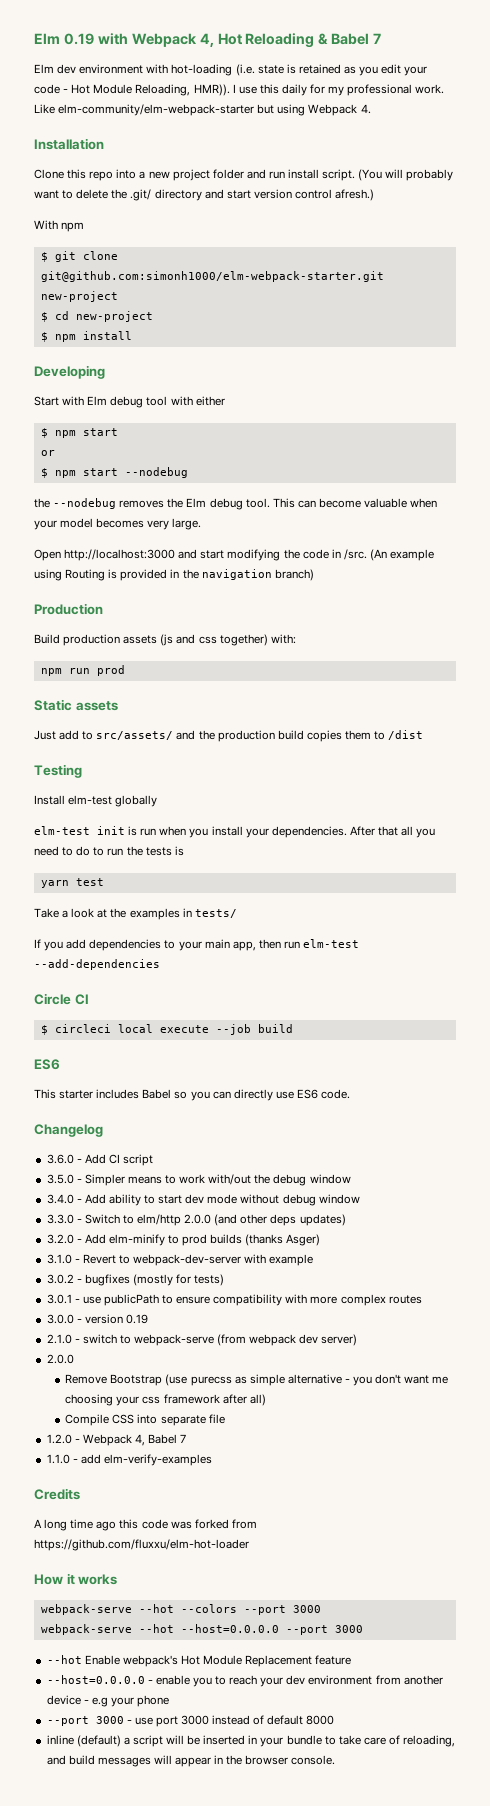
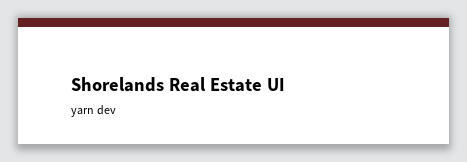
[34,33,382,48] [34,64,428,76] [34,84,445,96] [34,104,371,116] [34,138,104,150] [34,169,454,181] [34,189,375,201] [34,220,85,232] [40,251,118,262] [40,271,384,282] [40,291,118,302] [40,311,153,322] [40,331,132,342] [34,365,105,379] [34,396,225,408] [40,428,118,438] [40,450,55,456] [40,467,188,478] [34,498,438,510] [34,518,202,530] [34,549,435,561] [34,569,314,581] [34,603,103,615] [34,634,296,646] [40,665,125,676] [34,699,118,711] [34,730,424,742] [34,764,82,778] [34,795,158,807] [34,826,436,838] [34,846,184,856] [40,878,104,888] [34,908,237,920] [34,939,360,951] [34,959,160,970] [34,993,89,1005] [40,1024,293,1035] [34,1059,60,1070] [34,1089,351,1101] [34,1124,103,1137] [46,1154,154,1166] [46,1174,351,1186] [46,1194,360,1206] [46,1214,346,1226] [46,1234,321,1246] [46,1254,314,1266] [46,1274,225,1286] [46,1294,422,1306] [46,1314,148,1324] [46,1334,358,1346] [46,1354,74,1364] [65,1374,449,1386] [65,1394,266,1406] [65,1414,225,1426] [46,1434,187,1446] [46,1454,212,1466] [34,1488,80,1500] [34,1519,257,1531] [34,1539,249,1551] [34,1573,118,1585] [40,1604,321,1615] [40,1624,363,1635] [46,1655,352,1667] [46,1675,443,1687] [46,1695,170,1707] [46,1715,335,1727] [46,1735,456,1747] [46,1755,336,1767] Elm 0.19 with Webpack 4, Hot Reloading & Babel 7 // Elm dev environment with hot-loading (i.e. state is retained as you edit your code - Hot Module Reloading, HMR)). I use this daily for my professional work. Like elm-community/elm-webpack-starter but using Webpack 4. // Installation // Clone this repo into a new project folder and run install script. (You will probably want to delete the .git/ directory and start version control afresh.) // With npm // $ git clone git@github.com:simonh1000/elm-webpack-starter.git new-project // $ cd new-project // $ npm install // Developing // Start with Elm debug tool with either // $ npm start // or // $ npm start --nodebug // the --nodebug removes the Elm debug tool. This can become valuable when your model becomes very large. // Open http://localhost:3000 and start modifying the code in /src. (An example using Routing is provided in the navigation branch) // Production // Build production assets (js and css together) with: // npm run prod // Static assets // Just add to src/assets/ and the production build copies them to /dist // Testing // Install elm-test globally // elm-test init is run when you install your dependencies. After that all you need to do to run the tests is // yarn test // Take a look at the examples in tests/ // If you add dependencies to your main app, then run elm-test --add-dependencies // Circle CI // $ circleci local execute --job build // ES6 // This starter includes Babel so you can directly use ES6 code. // Changelog // 3.6.0 - Add CI script // 3.5.0 - Simpler means to work with/out the debug window // 3.4.0 - Add ability to start dev mode without debug window // 3.3.0 - Switch to elm/http 2.0.0 (and other deps updates) // 3.2.0 - Add elm-minify to prod builds (thanks Asger) // 3.1.0 - Revert to webpack-dev-server with example // 3.0.2 - bugfixes (mostly for tests) // 3.0.1 - use publicPath to ensure compatibility with more complex routes // 3.0.0 - version 0.19 // 2.1.0 - switch to webpack-serve (from webpack dev server) // 2.0.0 // Remove Bootstrap (use purecss as simple alternative - you don't want me choosing your css framework after all) // Compile CSS into separate file // 1.2.0 - Webpack 4, Babel 7 // 1.1.0 - add elm-verify-examples // Credits // A long time ago this code was forked from https://github.com/fluxxu/elm-hot-loader // How it works // webpack-serve --hot --colors --port 3000 // webpack-serve --hot --host=0.0.0.0 --port 3000 // --hot Enable webpack's Hot Module Replacement feature // --host=0.0.0.0 - enable you to reach your dev environment from another device - e.g your phone // --port 3000 - use port 3000 instead of default 8000 // inline (default) a script will be inserted in your bundle to take care of reloading, and build messages will appear in the browser console. -> [71,77,285,92] [71,105,117,117] Shorelands Real Estate UI // yarn dev

